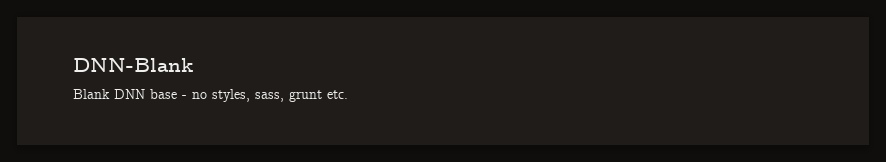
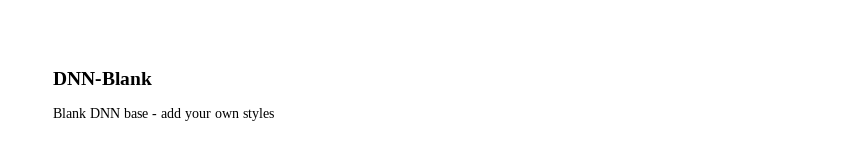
[192,89,348,102] no styles, sass, grunt etc. -> [161,108,274,121] add your own styles

